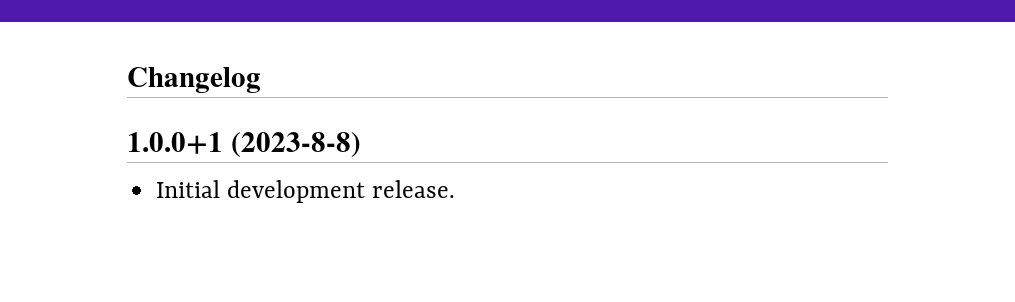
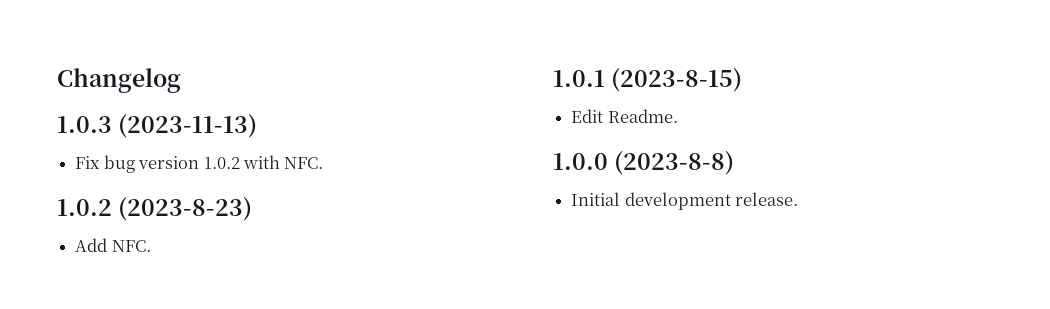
[127,132,223,154] 1.0.0+1 -> [57,114,258,138] [75,155,324,173] [57,197,253,221] [75,238,151,252] [553,68,743,92] [571,109,678,123] [553,153,608,170] 1.0.3 (2023-11-13) // Fix bug version 1.0.2 with NFC. // 1.0.2 (2023-8-23) // Add NFC. // 1.0.1 (2023-8-15) // Edit Readme. // 1.0.0

